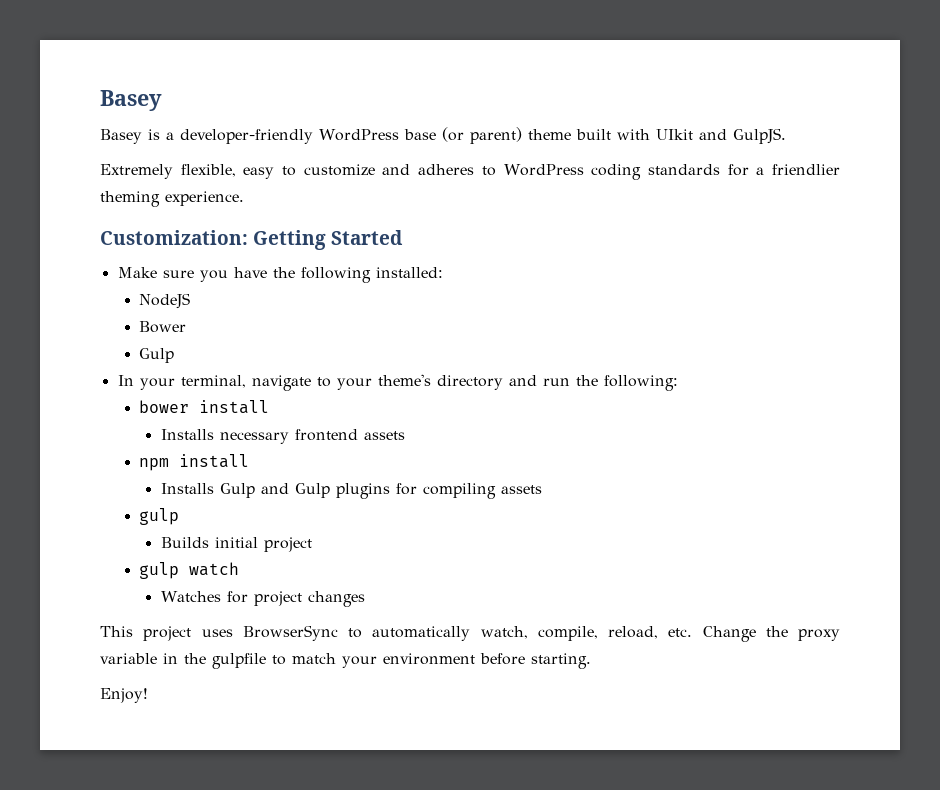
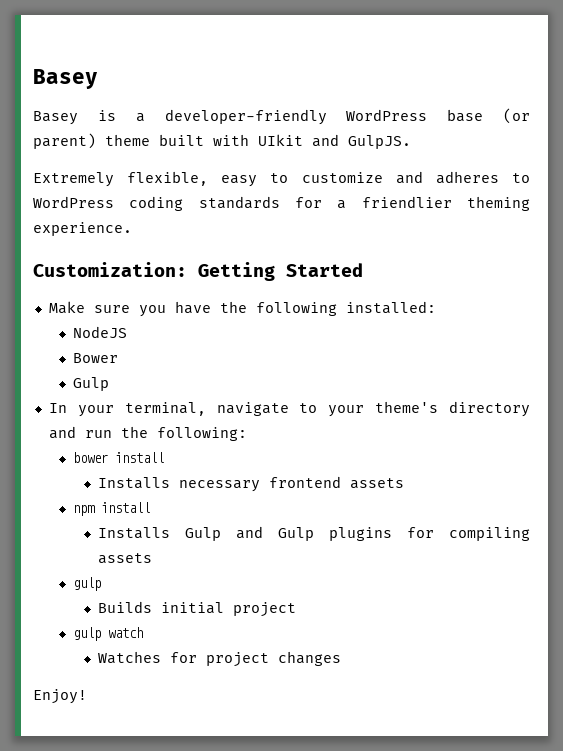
[100,625,840,642] [100,653,591,669] // This project uses BrowserSync to automatically watch, compile, reload, etc. Change the proxy variable in the gulpfile to match your environment before starting. -> (342, 658) none

